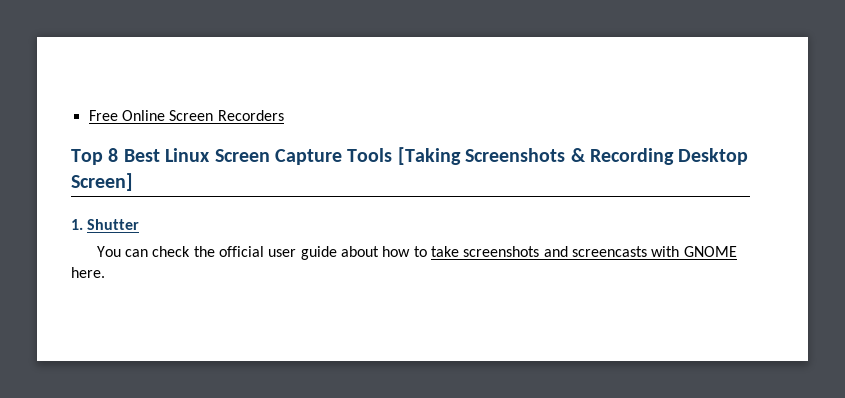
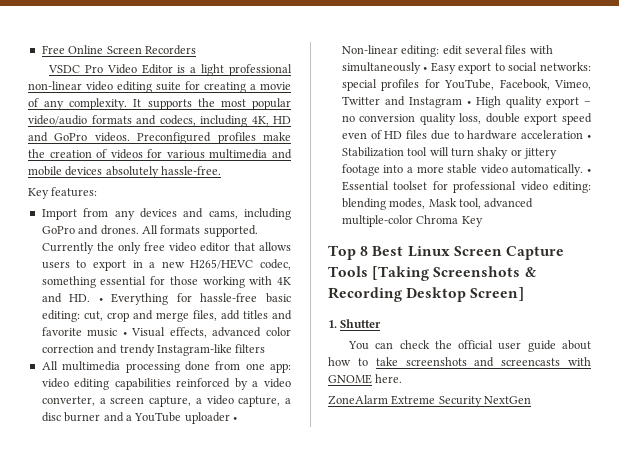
(284, 115) none -> [47,64,292,76] [28,81,291,93] [28,98,291,110] [28,115,291,127] [28,132,291,144] [28,149,292,159] [28,166,222,178] [28,187,98,199] [41,208,291,220] [41,225,258,237] [41,242,291,254] [41,259,291,271] [41,276,291,288] [41,293,291,305] [41,310,292,322] [41,327,291,338] [41,344,266,356] [41,361,291,373] [41,378,291,390] [41,395,291,407] [41,412,237,424] [341,45,553,57] [341,62,591,74] [341,79,591,91] [341,96,591,108] [341,113,592,125] [341,130,591,140] [341,147,557,159] [341,164,591,176] [341,181,591,193] [341,198,534,210] [341,215,483,227] // VSDC Pro Video Editor is a light professional non-linear video editing suite for creating a movie of any complexity. It supports the most popular video/audio formats and codecs, including 4K, HD and GoPro videos. Preconfigured profiles make the creation of videos for various multimedia and mobile devices absolutely hassle-free. // Key features: // Import from any devices and cams, including GoPro and drones. All formats supported. Сurrently the only free video editor that allows users to export in a new H265/HEVC codec, something essential for those working with 4K and HD. • Everything for hassle-free basic editing: cut, crop and merge files, add titles and favorite music • Visual effects, advanced color correction and trendy Instagram-like filters // All multimedia processing done from one app: video editing capabilities reinforced by a video converter, a screen capture, a video capture, a disc burner and a YouTube uploader • Non-linear editing: edit several files with simultaneously • Easy export to social networks: special profiles for YouTube, Facebook, Vimeo, Twitter and Instagram • High quality export – no conversion quality loss, double export speed even of HD files due to hardware acceleration • Stabilization tool will turn shaky or jittery footage into a more stable video automatically. • Essential toolset for professional video editing: blending modes, Mask tool, advanced multiple-color Chroma Key
(105, 272) none -> [328,395,532,407] // ZoneAlarm Extreme Security NextGen

